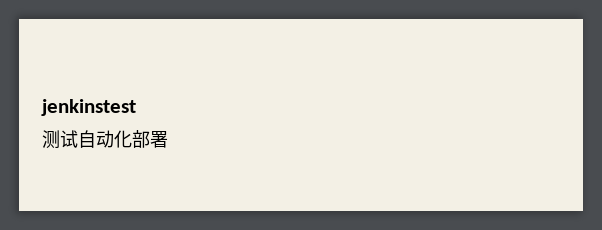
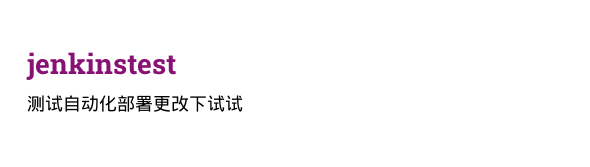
(168, 139) none -> [153,95,243,112] 更改下试试

